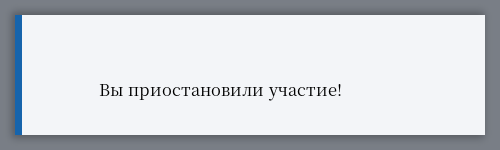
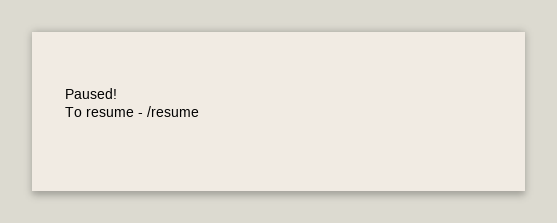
[99,84,342,101] Вы приостановили участие! -> [65,88,117,99] [65,106,199,117] Paused! // To resume - /resume

